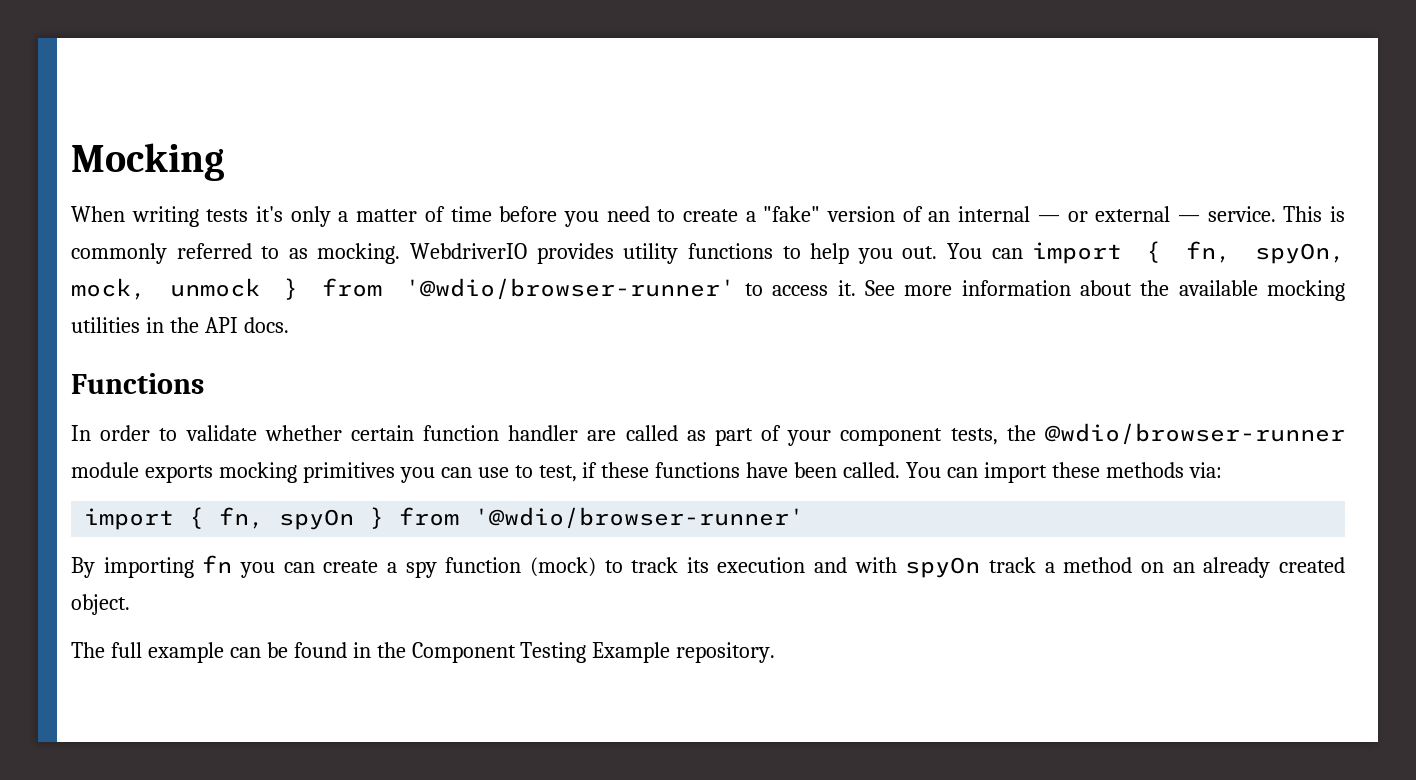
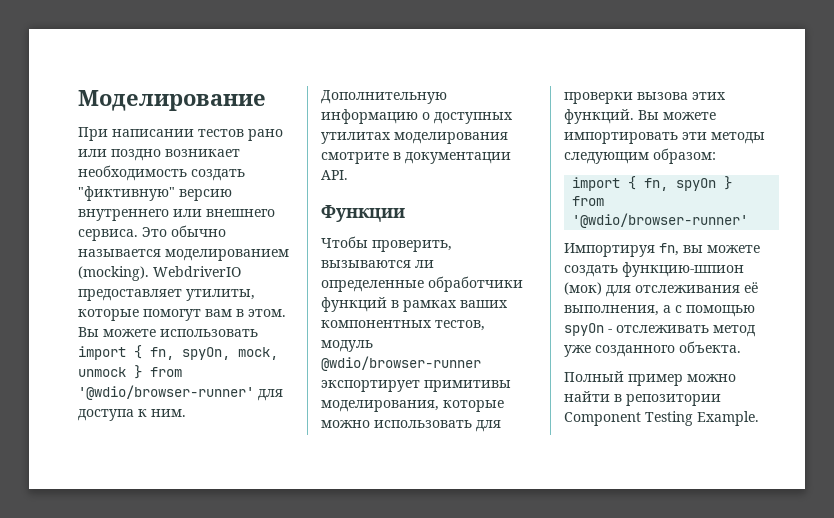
[71,143,224,181] [71,206,1345,227] [71,243,1023,264] Mocking // When writing tests it's only a matter of time before you need to create a "fake" version of an internal — or external — service. This is commonly referred to as mocking. WebdriverIO provides utility functions to help you out. You can -> [78,90,266,111] [78,127,283,141] [78,149,240,161] [78,165,245,181] [78,186,232,201] [78,209,275,221] [78,225,226,241] [78,249,289,261] [78,266,241,281] [78,289,255,301] [78,309,286,321] [78,327,258,337] Моделирование // При написании тестов рано или поздно возникает необходимость создать "фиктивную" версию внутреннего или внешнего сервиса. Это обычно называется моделированием (mocking). WebdriverIO предоставляет утилиты, которые помогут вам в этом. Вы можете использовать
[744,280,1346,301] [71,317,289,333] [71,373,204,394] [71,423,1345,446] [71,462,1222,483] to access it. See more information about the available mocking utilities in the API docs. // Functions // In order to validate whether certain function handler are called as part of your component tests, the @wdio/browser-runner module exports mocking primitives you can use to test, if these functions have been called. You can import these methods via: -> [258,389,283,401] [78,409,186,421] [321,90,447,104] [321,109,513,124] [321,132,508,144] [321,152,511,164] [321,170,348,180] [321,205,405,222] [321,236,452,252] [321,260,434,268] [321,276,523,292] [321,297,508,312] [321,320,485,331] [321,340,373,352] [321,356,481,371] [321,380,511,392] [321,400,504,412] [321,420,501,432] [564,92,726,104] [564,109,716,124] [564,132,765,144] [564,148,716,164] для доступа к ним. Дополнительную информацию о доступных утилитах моделирования смотрите в документации API. // Функции // Чтобы проверить, вызываются ли определенные обработчики функций в рамках ваших компонентных тестов, модуль @wdio/browser-runner экспортирует примитивы моделирования, которые можно использовать для проверки вызова этих функций. Вы можете импортировать эти методы следующим образом:
[71,555,1346,578] [71,594,130,615] [71,642,776,663] By importing fn you can create a spy function (mock) to track its execution and with spyOn track a method on an already created object. // The full example can be found in the Component Testing Example repository. -> [564,243,760,257] [564,262,744,277] [564,282,758,297] [564,305,755,317] [564,323,755,337] [564,341,741,357] [564,371,736,386] [564,391,721,406] [564,411,759,426] Импортируя fn, вы можете создать функцию-шпион (мок) для отслеживания её выполнения, а с помощью spyOn - отслеживать метод уже созданного объекта. // Полный пример можно найти в репозитории Component Testing Example.

